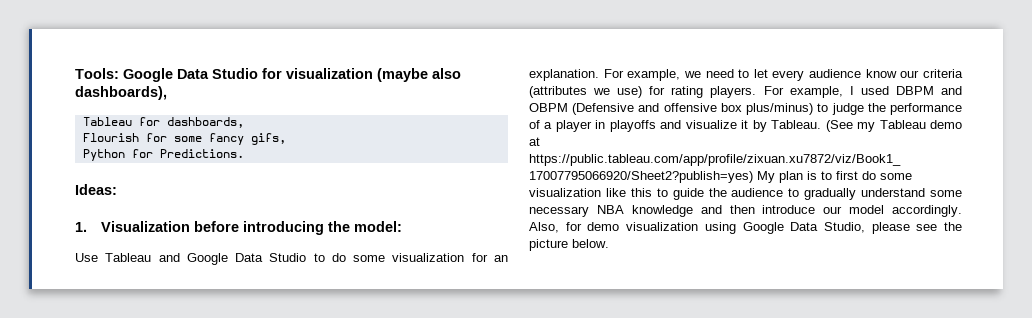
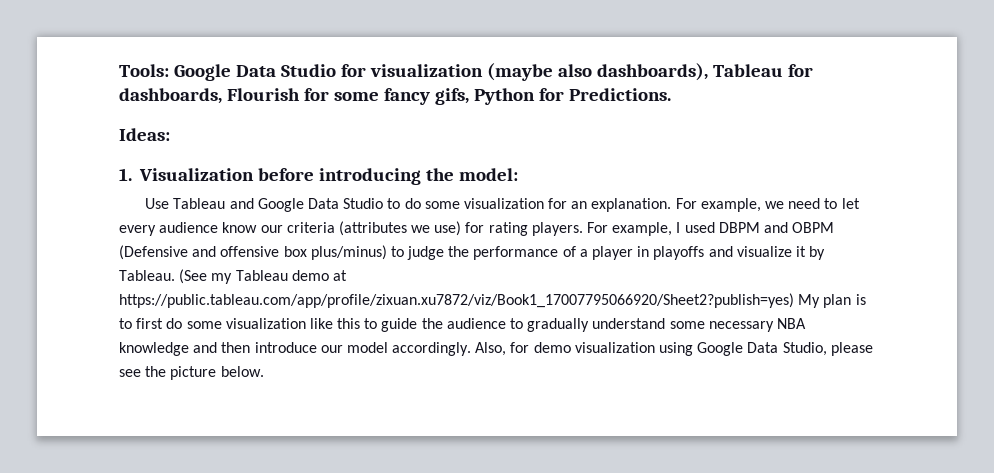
(167, 93) // -> (708, 72) none
(244, 122) // -> (222, 96) none
(286, 139) // -> (469, 96) none

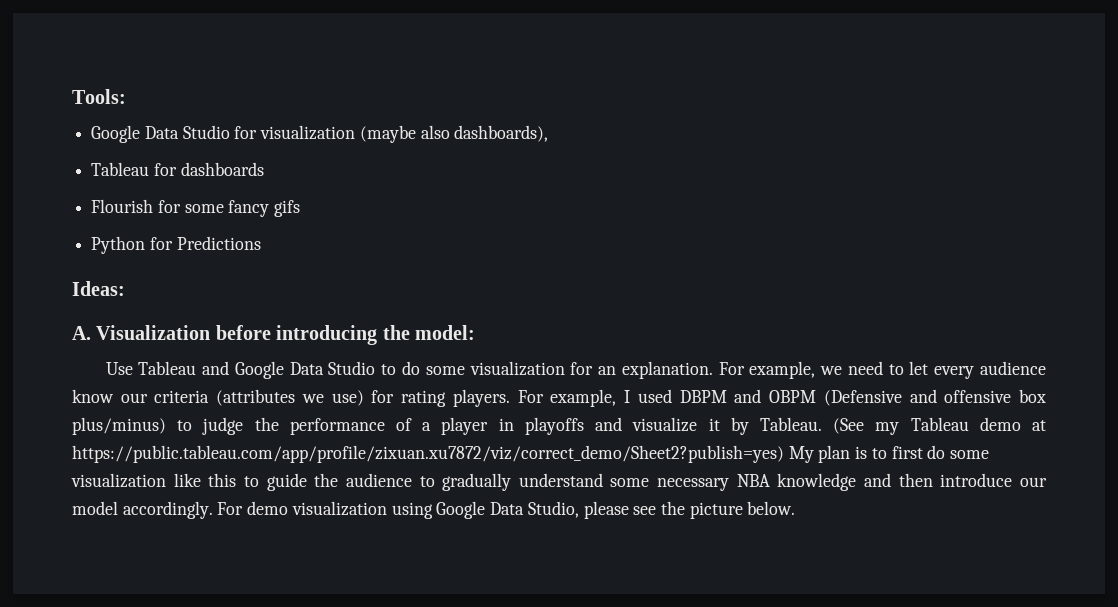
(169, 70) none -> (126, 96) //
(708, 72) none -> (549, 133) //
[119,88,222,104] dashboards, -> [180,162,264,176] dashboards //
[434,88,469,105] gifs, -> [274,200,301,217] gifs //
[568,88,671,101] Predictions. -> [176,236,261,250] Predictions
[119,168,132,181] 1. -> [72,326,91,340] A.
[119,293,794,308] https://public.tableau.com/app/profile/zixuan.xu7872/viz/Book1_17007795066920/Sheet2?publish=yes) -> [72,445,784,463] https://public.tableau.com/app/profile/zixuan.xu7872/viz/correct_demo/Sheet2?publish=yes)
[475,342,530,356] Also, for -> [217,502,244,515] For

